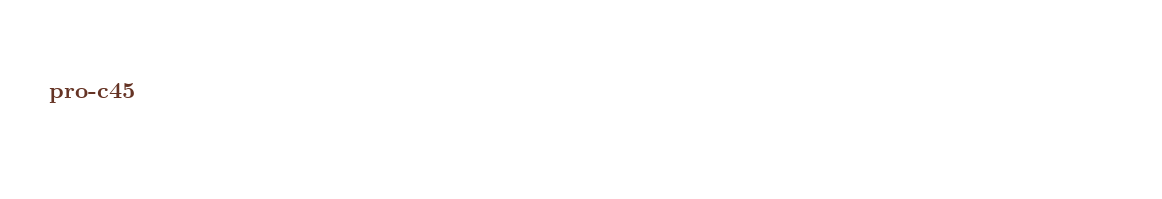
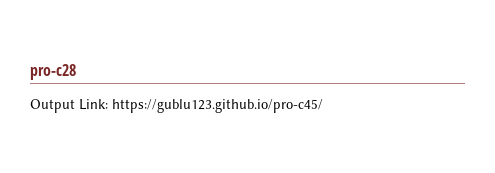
[49,83,135,103] pro-c45 -> [30,64,76,80] [30,99,323,113] pro-c28 // Output Link: https://gublu123.github.io/pro-c45/

